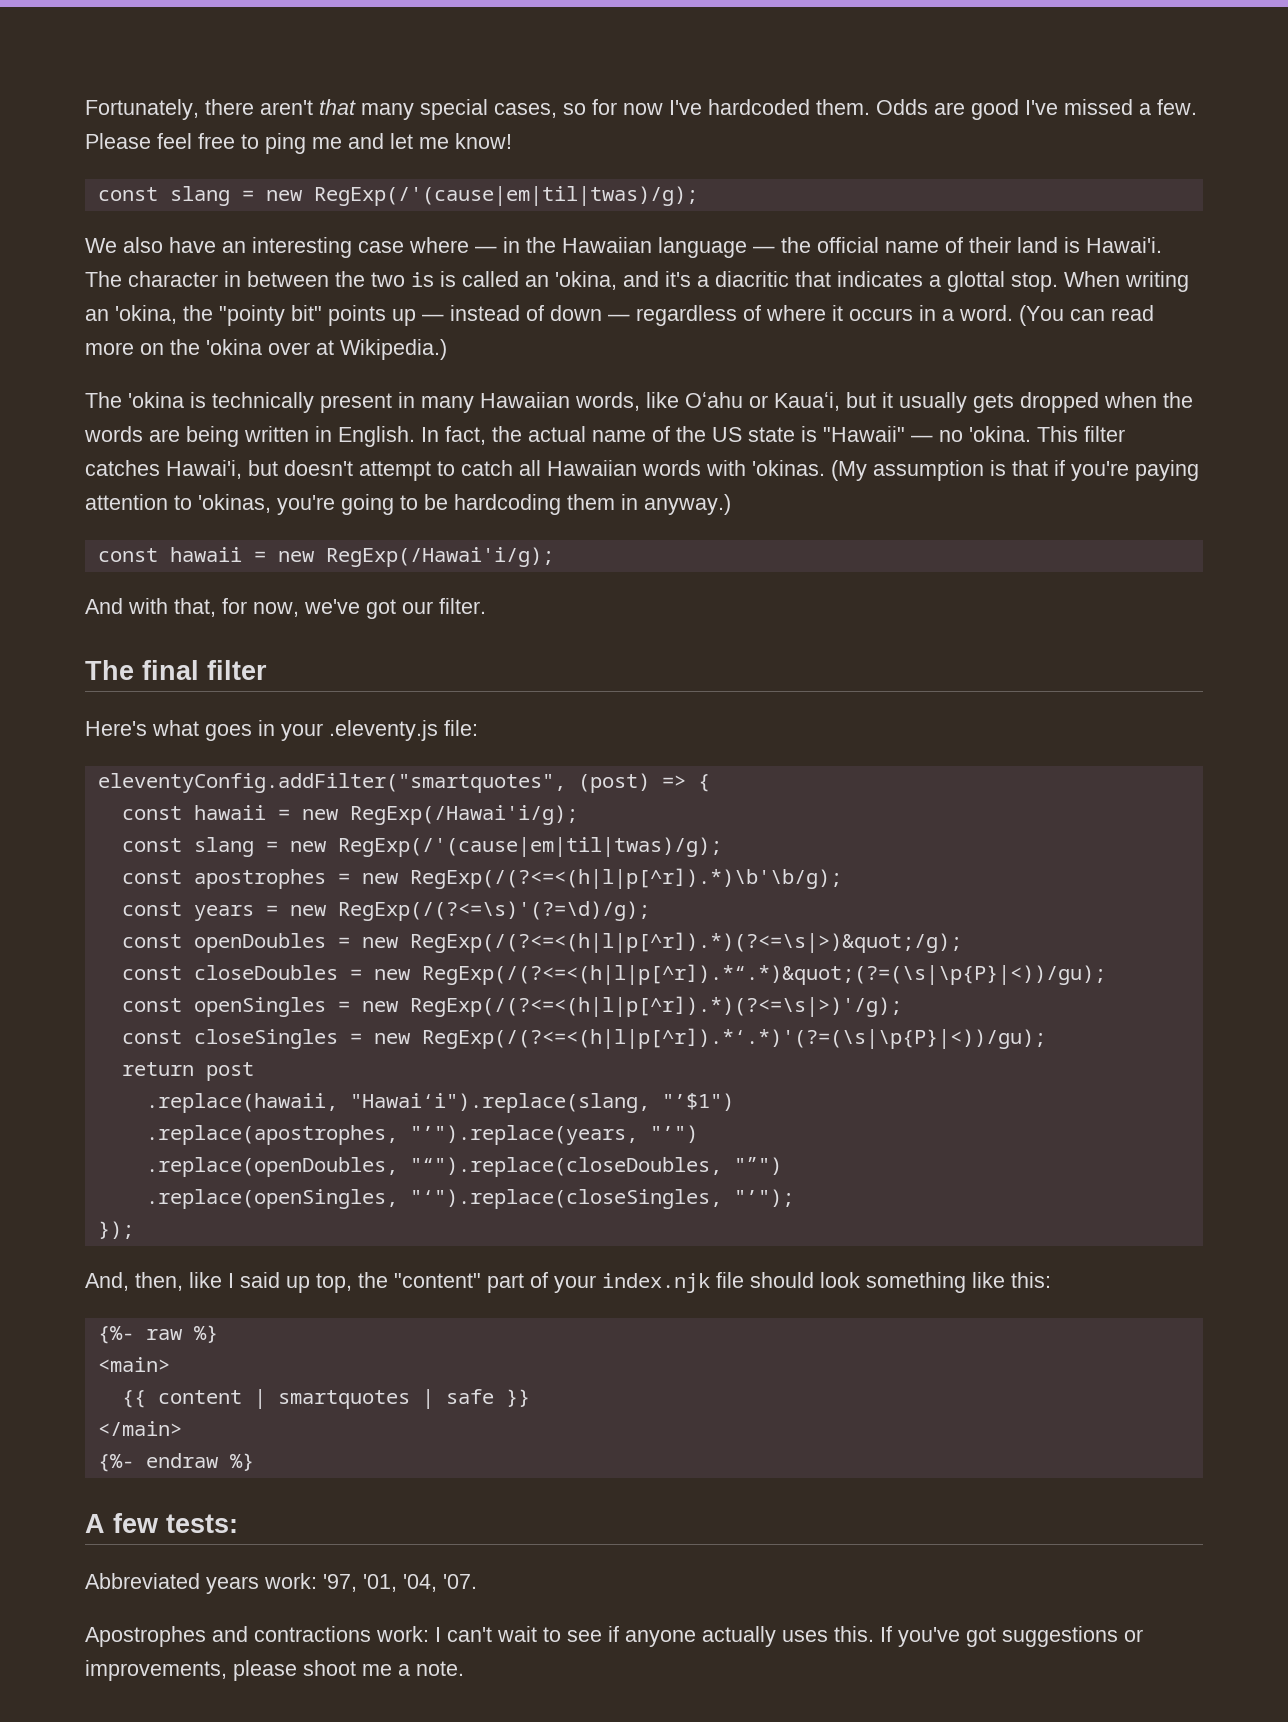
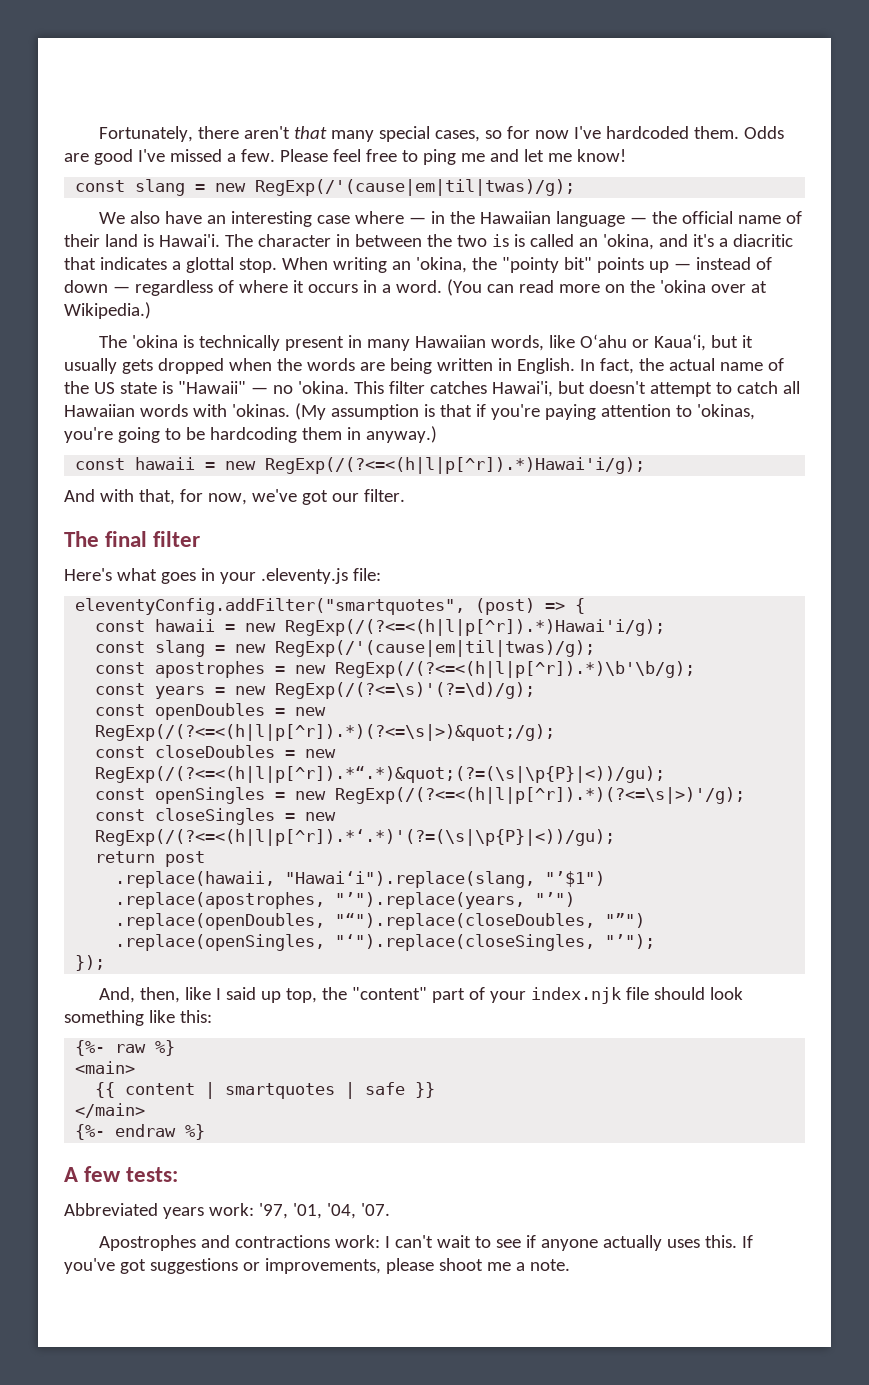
[325,547,554,567] RegExp(/Hawai'i/g); -> [265,457,646,474] RegExp(/(?<=<(h|l|p[^r]).*)Hawai'i/g);
[349,805,578,825] RegExp(/Hawai'i/g); -> [285,619,666,636] RegExp(/(?<=<(h|l|p[^r]).*)Hawai'i/g);

